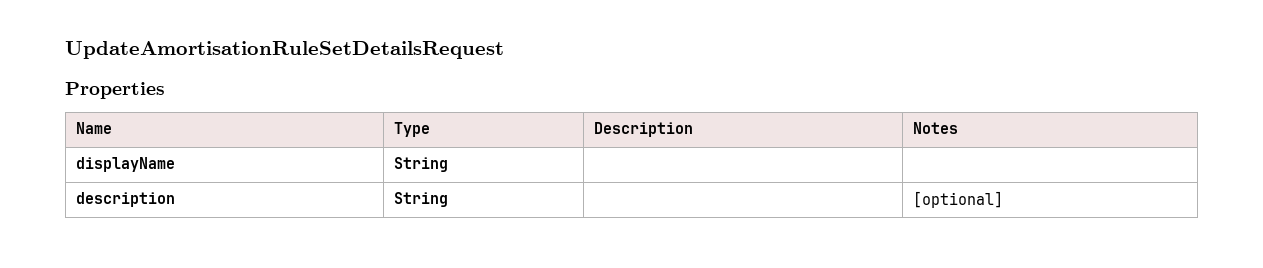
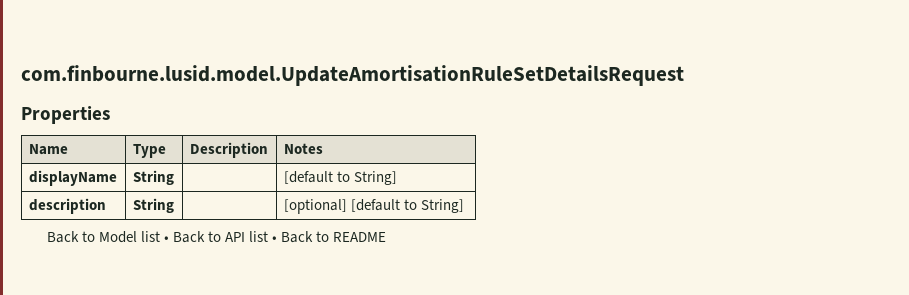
[65,41,504,59] UpdateAmortisationRuleSetDetailsRequest -> [21,65,684,86] com.finbourne.lusid.model.UpdateAmortisationRuleSetDetailsRequest
(448, 164) none -> [283,171,397,185] [default to String]
(1003, 199) none -> [350,199,464,213] [46,231,387,243] [default to String] // Back to Model list • Back to API list • Back to README

